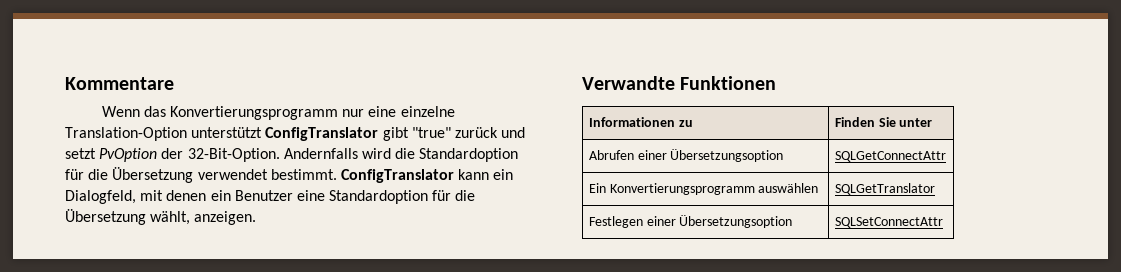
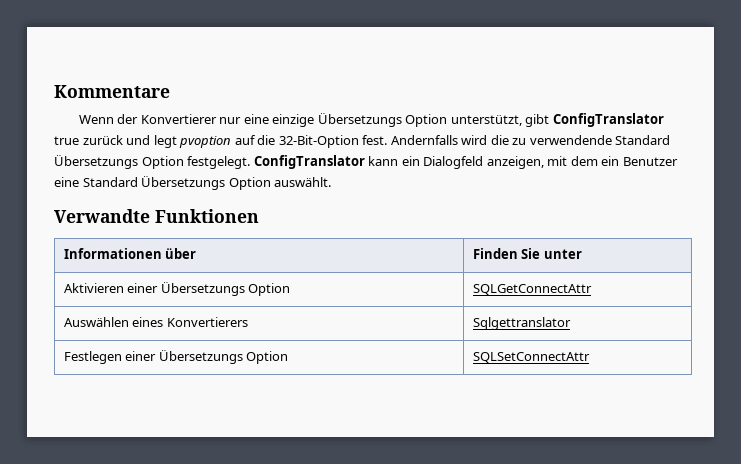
[143,106,455,120] [65,127,526,141] [65,148,519,162] [65,167,514,183] [65,190,476,204] [65,209,257,225] das Konvertierungsprogramm nur eine einzelne Translation-Option unterstützt ConfigTranslator gibt "true" zurück und setzt PvOption der 32-Bit-Option. Andernfalls wird die Standardoption für die Übersetzung verwendet bestimmt. ConfigTranslator kann ein Dialogfeld, mit denen ein Benutzer eine Standardoption für die Übersetzung wählt, anzeigen. -> [117,113,664,127] [54,135,671,148] [54,155,678,169] [54,176,332,190] der Konvertierer nur eine einzige Übersetzungs Option unterstützt, gibt ConfigTranslator true zurück und legt pvoption auf die 32-Bit-Option fest. Andernfalls wird die zu verwendende Standard Übersetzungs Option festgelegt. ConfigTranslator kann ein Dialogfeld anzeigen, mit dem ein Benutzer eine Standard Übersetzungs Option auswählt.
[678,120,693,127] zu -> [165,248,197,259] über
[588,149,784,162] [834,151,946,162] [588,183,819,195] [834,183,935,195] Abrufen einer Übersetzungsoption | SQLGetConnectAttr // Ein Konvertierungsprogramm auswählen | SQLGetTranslator -> [63,282,291,296] [472,284,592,295] [63,317,248,327] [472,317,571,330] Aktivieren einer Übersetzungs Option | SQLGetConnectAttr // Auswählen eines Konvertierers | Sqlgettranslator
[679,215,793,228] Übersetzungsoption -> [158,350,289,364] Übersetzungs Option

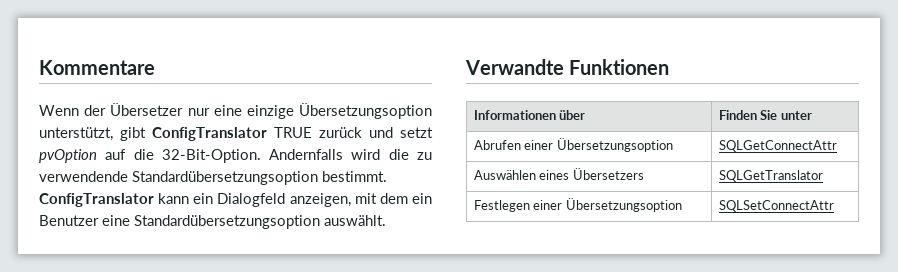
[140,114,217,124] Konvertierer -> [110,103,184,116] Übersetzer
[317,113,448,127] Übersetzungs Option -> [298,103,432,119] Übersetzungsoption
[54,136,79,145] true -> [274,127,312,138] TRUE
[153,135,388,148] legt pvoption auf die 32-Bit-Option fest. -> [400,127,433,138] [39,149,261,163] setzt pvOption auf die 32-Bit-Option.
[615,135,671,145] [54,155,251,169] Standard Übersetzungs Option festgelegt. -> [132,171,387,185] Standardübersetzungsoption bestimmt.
[82,176,271,190] Standard Übersetzungs Option -> [134,215,320,229] Standardübersetzungsoption
[63,282,291,296] Aktivieren einer Übersetzungs Option -> [473,138,673,152] Abrufen einer Übersetzungsoption
[166,317,248,327] [472,317,571,330] Konvertierers | Sqlgettranslator -> [572,168,644,180] [718,170,823,182] Übersetzers | SQLGetTranslator
[158,350,289,364] Übersetzungs Option -> [565,198,682,212] Übersetzungsoption

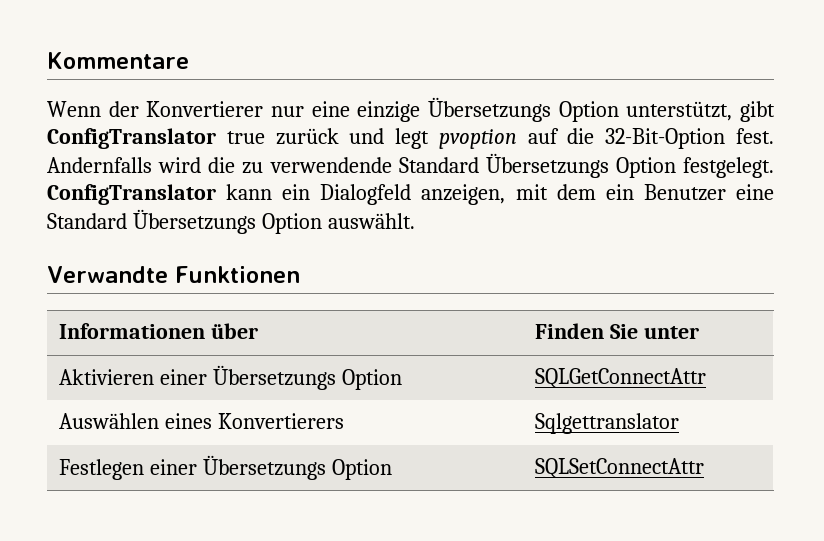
[110,103,184,116] Übersetzer -> [146,101,264,117] Konvertierer
[298,103,432,119] Übersetzungsoption -> [428,97,619,122] Übersetzungs Option
[274,127,312,138] TRUE -> [226,131,265,144] true
[400,127,433,138] [39,149,261,163] setzt pvOption auf die 32-Bit-Option. -> [395,128,775,149] legt pvoption auf die 32-Bit-Option fest.
[132,171,387,185] Standardübersetzungsoption bestimmt. -> [398,153,774,178] Standard Übersetzungs Option festgelegt.
[134,215,320,229] Standardübersetzungsoption -> [47,209,322,234] Standard Übersetzungs Option
[473,138,673,152] Abrufen einer Übersetzungsoption -> [58,365,402,390] Aktivieren einer Übersetzungs Option
[572,168,644,180] [718,170,823,182] Übersetzers | SQLGetTranslator -> [217,413,344,429] [534,413,679,434] Konvertierers | Sqlgettranslator
[565,198,682,212] Übersetzungsoption -> [202,455,392,480] Übersetzungs Option

